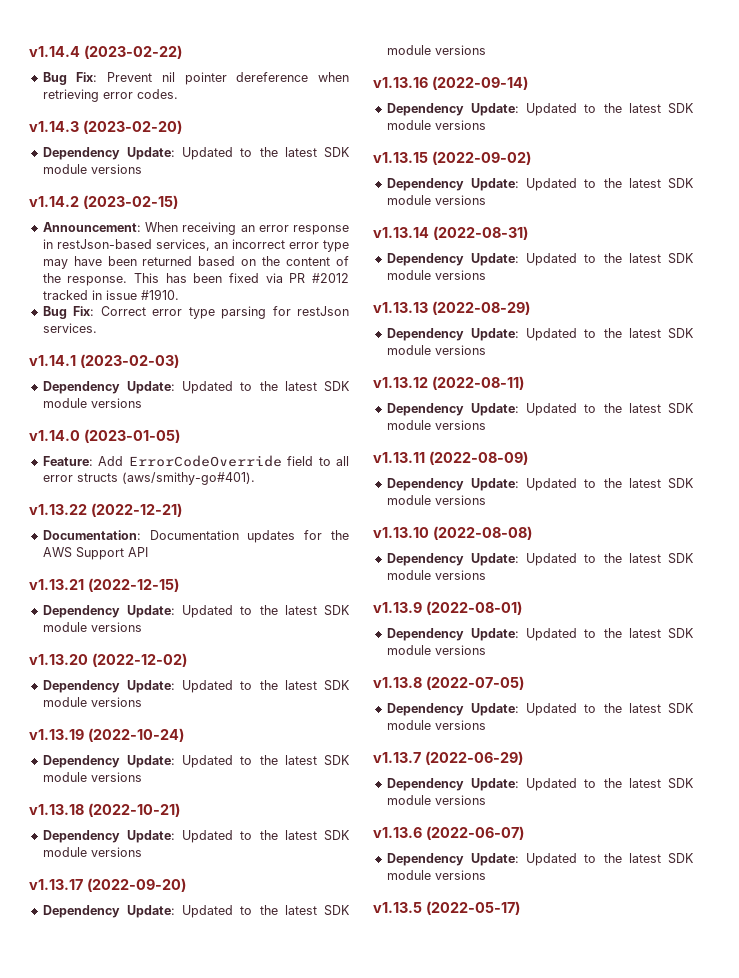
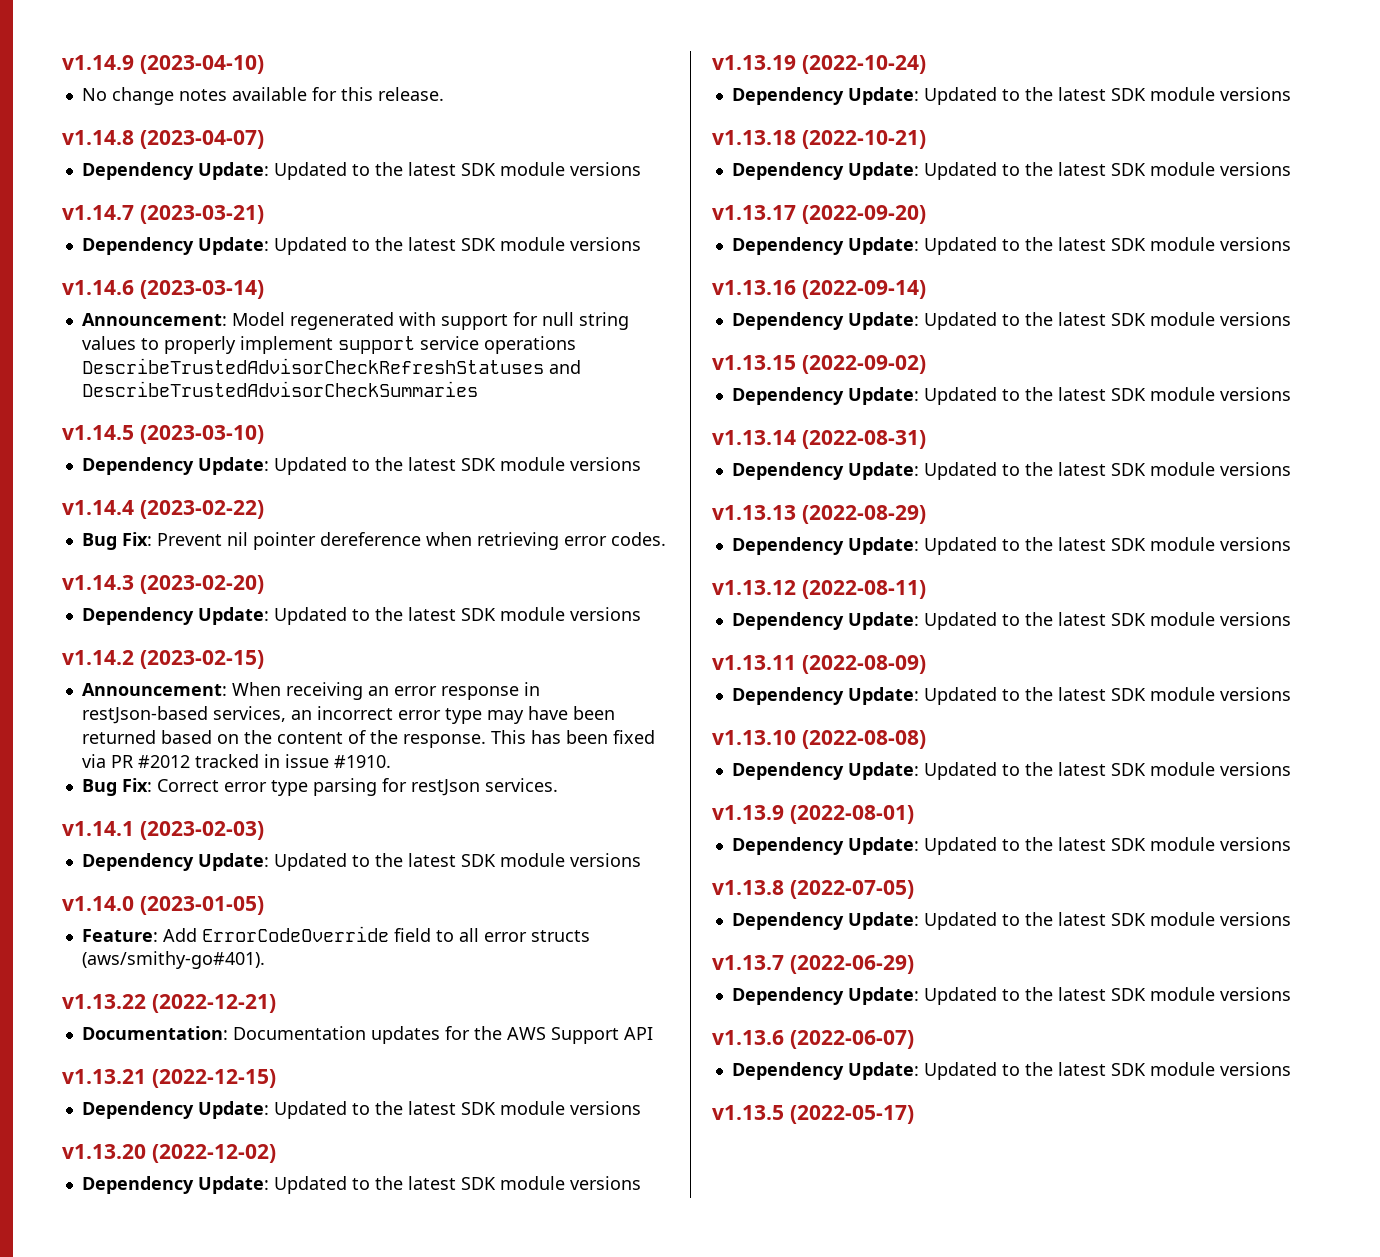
(29, 51) none -> [62,55,264,74] [81,87,444,105] [62,130,264,149] [81,162,641,180] [62,205,264,224] [81,237,641,255] [62,280,264,299] [81,312,629,330] [81,336,576,354] [81,358,581,374] [81,381,478,397] [62,425,264,444] [81,457,641,475] v1.14.9 (2023-04-10) // No change notes available for this release. // v1.14.8 (2023-04-07) // Dependency Update: Updated to the latest SDK module versions // v1.14.7 (2023-03-21) // Dependency Update: Updated to the latest SDK module versions // v1.14.6 (2023-03-14) // Announcement: Model regenerated with support for null string values to properly implement support service operations DescribeTrustedAdvisorCheckRefreshStatuses and DescribeTrustedAdvisorCheckSummaries // v1.14.5 (2023-03-10) // Dependency Update: Updated to the latest SDK module versions //

